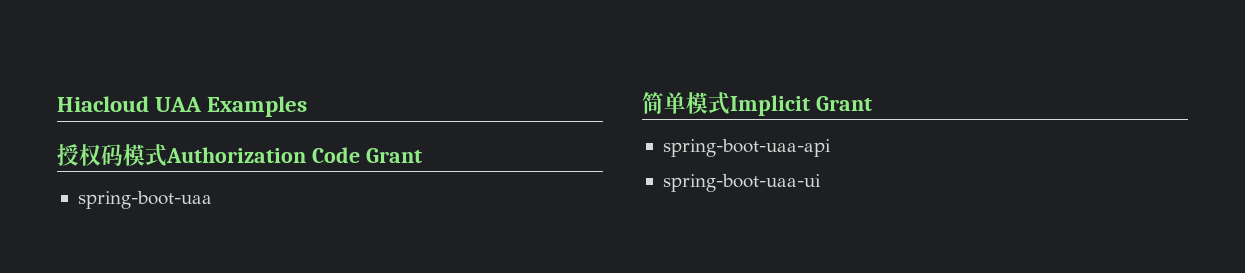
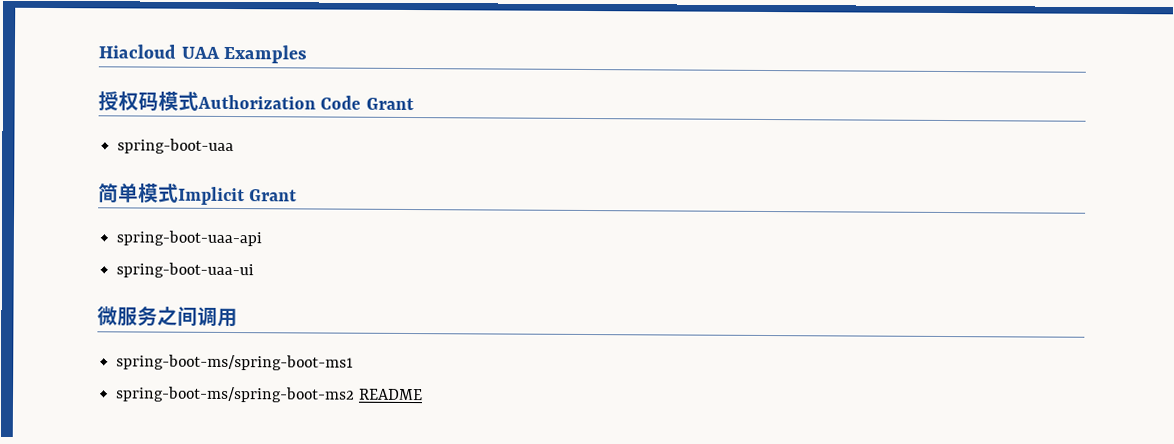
(821, 183) none -> [97,306,238,328] [116,354,355,371] [115,386,423,403] // 微服务之间调用 // spring-boot-ms/spring-boot-ms1 // spring-boot-ms/spring-boot-ms2 README

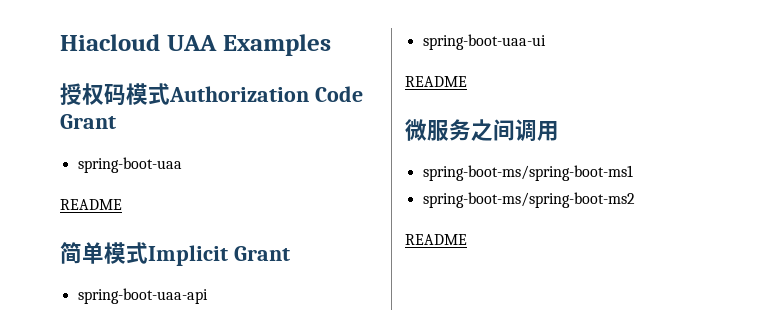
(235, 146) none -> [60,199,122,210] // README
(255, 270) none -> [405,76,467,87] // README
(356, 394) none -> (635, 200) //

